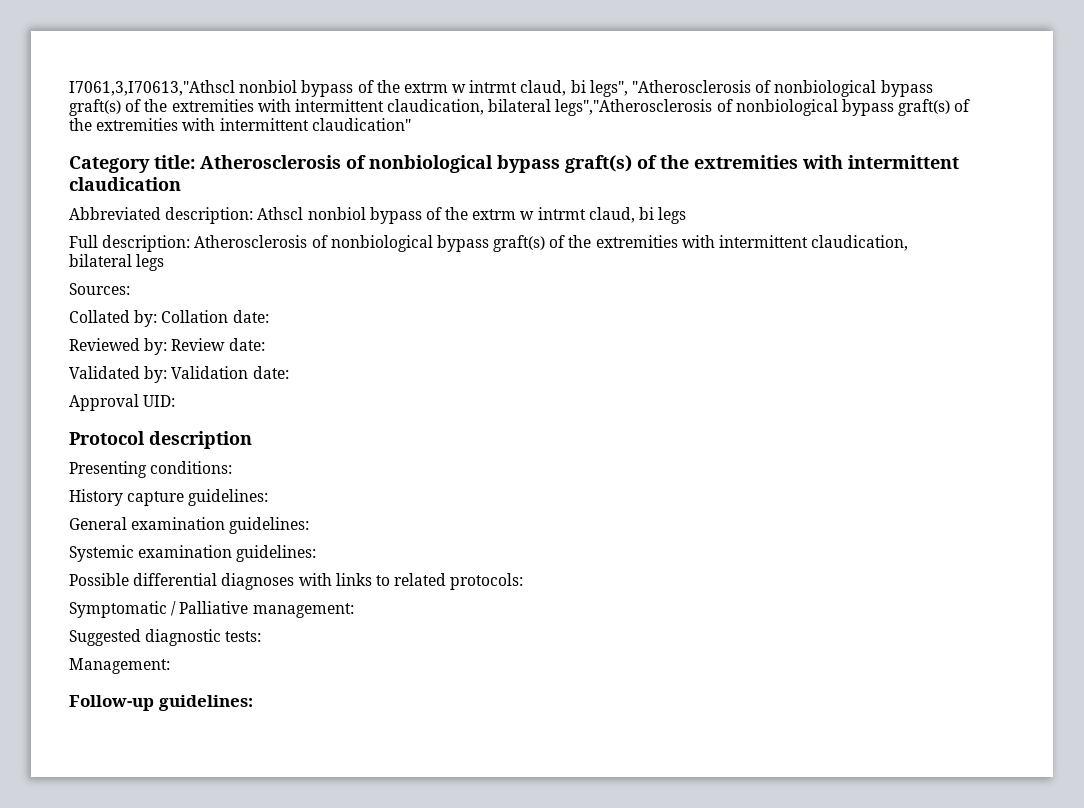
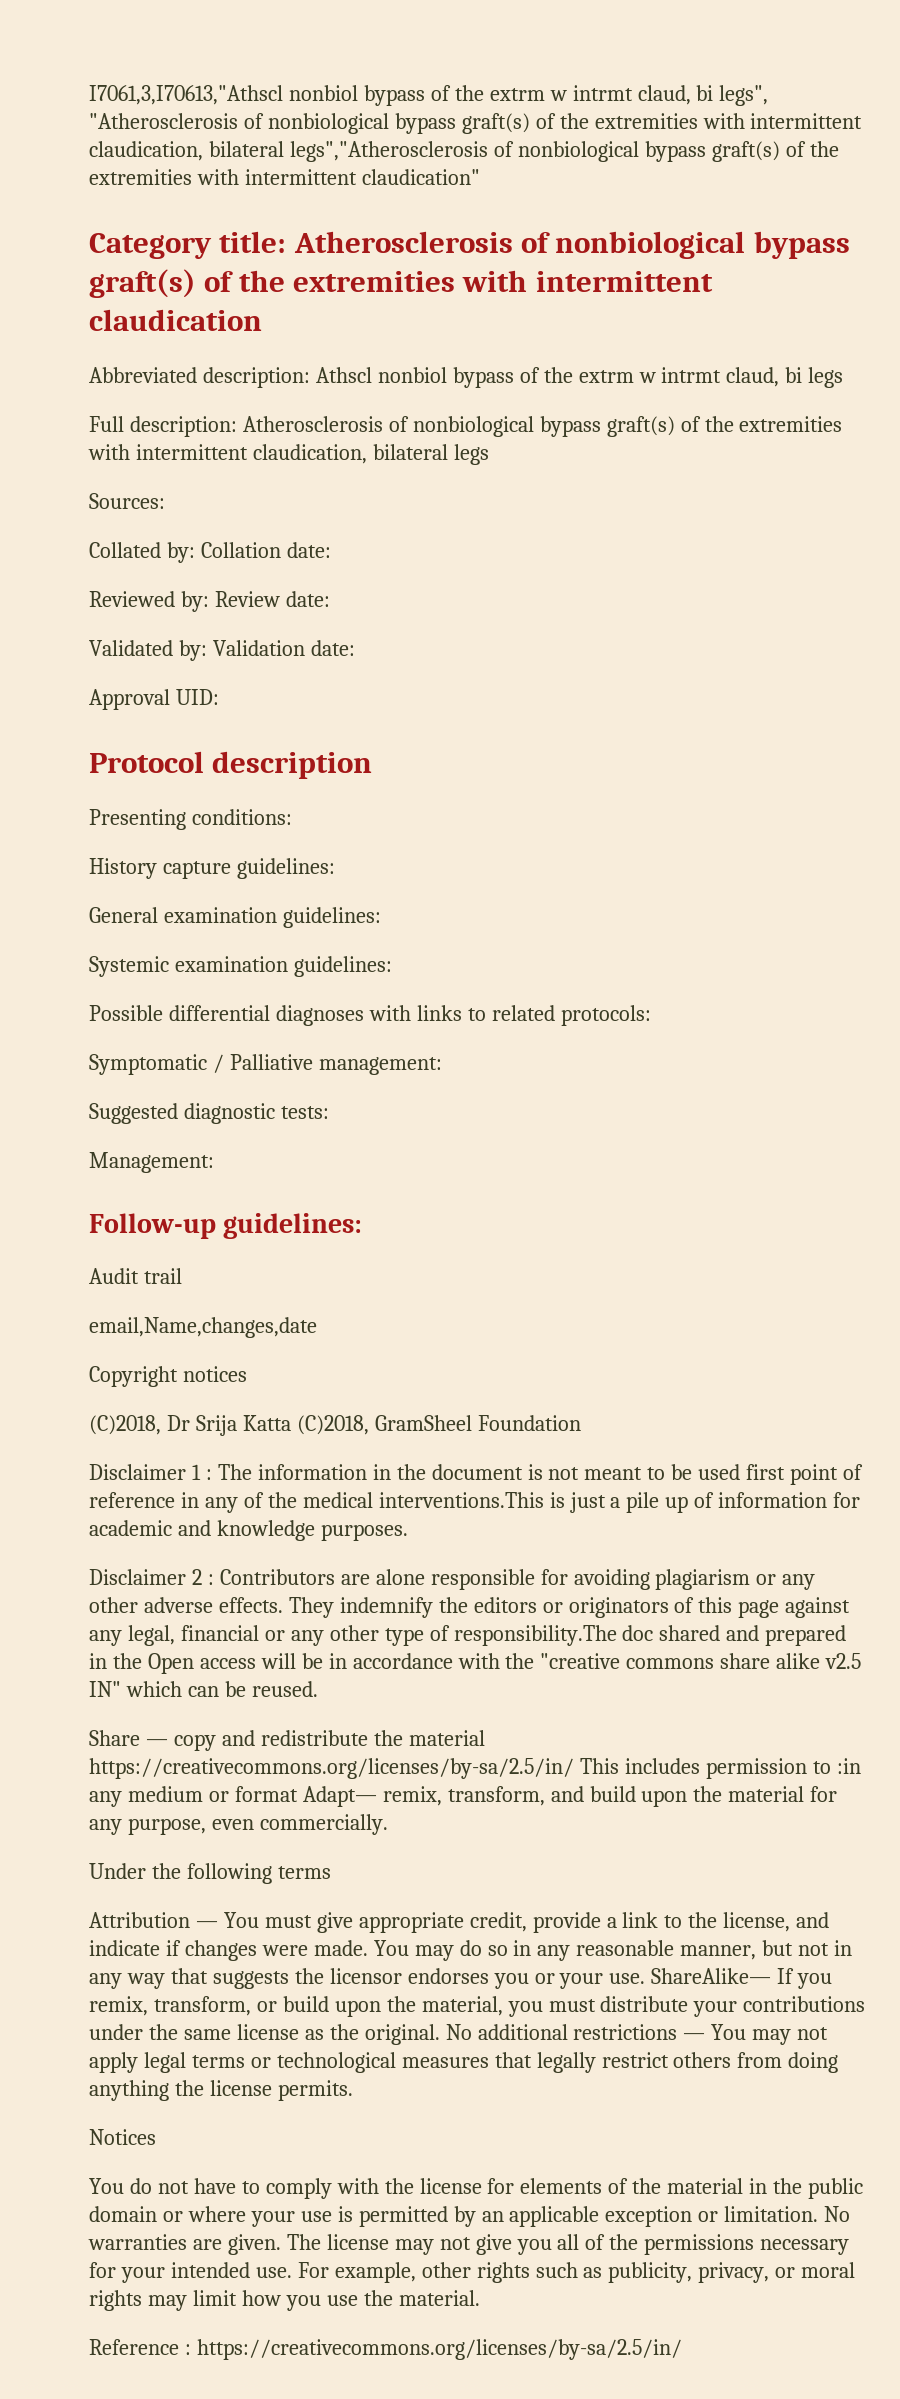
(253, 703) none -> [89,1268,182,1284] [89,1317,317,1338] [89,1366,247,1387] [89,1415,581,1436] [89,1464,864,1485] [89,1492,861,1513] [89,1520,408,1541] [89,1569,816,1590] [89,1597,851,1618] [89,1625,847,1646] [89,1653,862,1674] [89,1681,318,1697] [89,1730,485,1751] [89,1758,861,1779] [89,1786,838,1807] [89,1814,388,1835] [89,1863,331,1884] [89,1912,830,1933] [89,1940,853,1961] [89,1968,833,1989] [89,1996,866,2017] [89,2024,829,2045] [89,2052,839,2073] [89,2080,353,2101] [89,2129,156,2145] [89,2178,864,2199] [89,2206,851,2227] [88,2234,850,2255] [89,2262,856,2283] [89,2290,480,2311] [89,2339,682,2360] // Audit trail // email,Name,changes,date // Copyright notices // (C)2018, Dr Srija Katta (C)2018, GramSheel Foundation // Disclaimer 1 : The information in the document is not meant to be used first point of reference in any of the medical interventions.This is just a pile up of information for academic and knowledge purposes. // Disclaimer 2 : Contributors are alone responsible for avoiding plagiarism or any other adverse effects. They indemnify the editors or originators of this page against any legal, financial or any other type of responsibility.The doc shared and prepared in the Open access will be in accordance with the "creative commons share alike v2.5 IN" which can be reused. // Share — copy and redistribute the material https://creativecommons.org/licenses/by-sa/2.5/in/ This includes permission to :in any medium or format Adapt— remix, transform, and build upon the material for any purpose, even commercially. // Under the following terms // Attribution — You must give appropriate credit, provide a link to the license, and indicate if changes were made. You may do so in any reasonable manner, but not in any way that suggests the licensor endorses you or your use. ShareAlike— If you remix, transform, or build upon the material, you must distribute your contributions under the same license as the original. No additional restrictions — You may not apply legal terms or technological measures that legally restrict others from doing anything the license permits. // Notices // You do not have to comply with the license for elements of the material in the public domain or where your use is permitted by an applicable exception or limitation. No warranties are given. The license may not give you all of the permissions necessary for your intended use. For example, other rights such as publicity, privacy, or moral rights may limit how you use the material. // Reference : https://creativecommons.org/licenses/by-sa/2.5/in/

